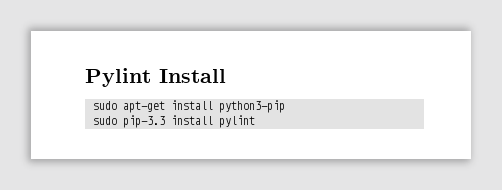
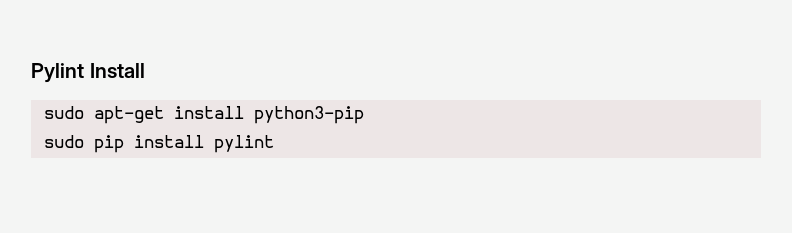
[122,115,165,128] pip-3.3 -> [93,135,124,153] pip

